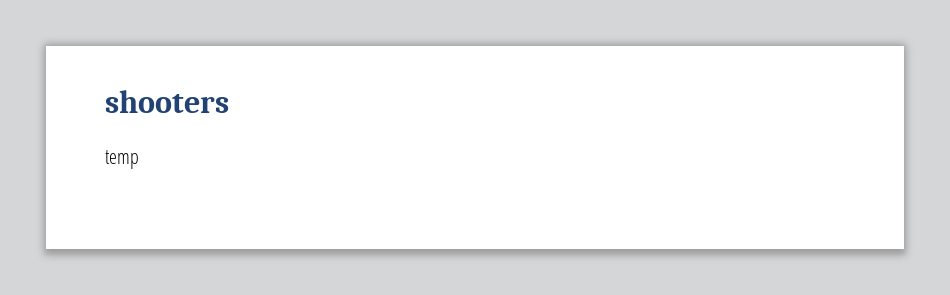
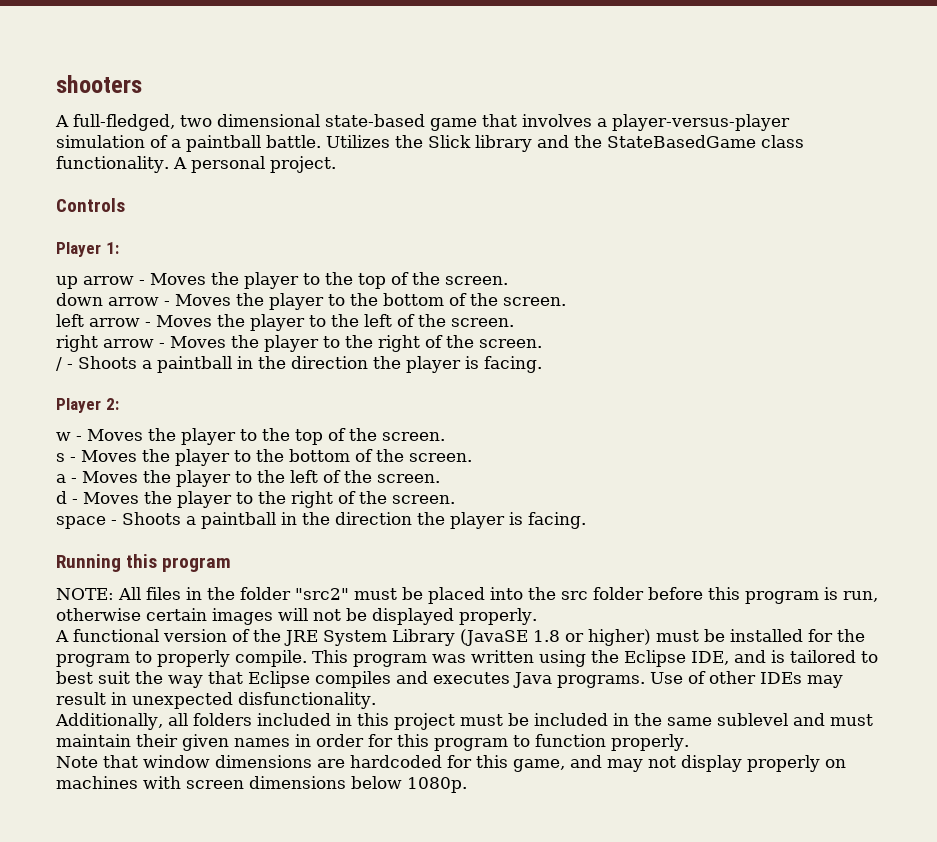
[105,150,139,169] temp -> [55,114,790,131] [56,135,804,152] [56,156,336,173] [56,198,125,212] [56,242,119,257] [56,272,508,289] [56,293,566,310] [56,314,514,331] [56,335,542,352] [56,356,542,373] [56,398,119,413] [56,428,445,445] [56,449,472,466] [56,470,440,487] [56,491,455,508] [56,512,586,529] [56,554,232,572] [56,587,878,604] [56,608,537,625] [55,629,865,646] [56,650,878,667] [56,671,843,688] [56,692,376,709] [55,713,873,730] [56,734,689,751] [56,755,846,772] [56,776,467,793] A full-fledged, two dimensional state-based game that involves a player-versus-player simulation of a paintball battle. Utilizes the Slick library and the StateBasedGame class functionality. A personal project. // Controls // Player 1: // up arrow - Moves the player to the top of the screen. // down arrow - Moves the player to the bottom of the screen. // left arrow - Moves the player to the left of the screen. // right arrow - Moves the player to the right of the screen. // / - Shoots a paintball in the direction the player is facing. // Player 2: // w - Moves the player to the top of the screen. // s - Moves the player to the bottom of the screen. // a - Moves the player to the left of the screen. // d - Moves the player to the right of the screen. // space - Shoots a paintball in the direction the player is facing. // Running this program // NOTE: All files in the folder "src2" must be placed into the src folder before this program is run, otherwise certain images will not be displayed properly. // A functional version of the JRE System Library (JavaSE 1.8 or higher) must be installed for the program to properly compile. This program was written using the Eclipse IDE, and is tailored to best suit the way that Eclipse compiles and executes Java programs. Use of other IDEs may result in unexpected disfunctionality. // Additionally, all folders included in this project must be included in the same sublevel and must maintain their given names in order for this program to function properly. // Note that window dimensions are hardcoded for this game, and may not display properly on machines with screen dimensions below 1080p.

